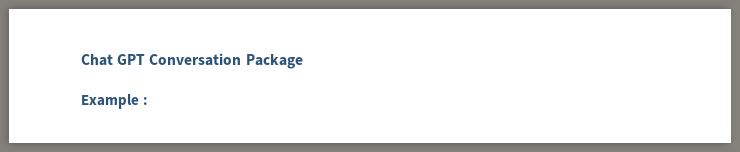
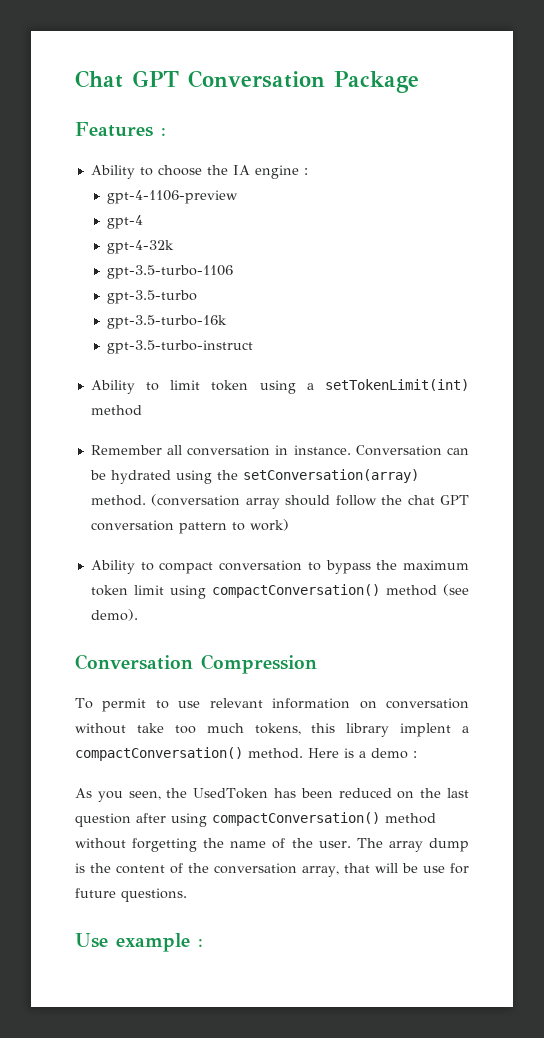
[81,94,149,109] Example : -> [75,122,166,137] [90,165,308,179] [107,190,239,204] [107,215,144,229] [107,240,175,254] [107,265,234,279] [107,290,198,304] [107,315,228,329] [107,340,254,354] [90,379,469,394] [90,405,142,416] [90,445,470,456] [89,469,419,484] [90,494,470,509] [90,519,289,534] [90,560,469,574] [90,584,469,599] [90,609,138,621] [75,654,317,674] [75,698,469,712] [75,723,469,737] [75,747,417,761] [75,788,469,802] [75,812,436,827] [75,838,469,852] [75,863,469,877] [75,888,187,902] [75,933,203,952] Features : // Ability to choose the IA engine : // gpt-4-1106-preview // gpt-4 // gpt-4-32k // gpt-3.5-turbo-1106 // gpt-3.5-turbo // gpt-3.5-turbo-16k // gpt-3.5-turbo-instruct // Ability to limit token using a setTokenLimit(int) method // Remember all conversation in instance. Conversation can be hydrated using the setConversation(array) method. (conversation array should follow the chat GPT conversation pattern to work) // Ability to compact conversation to bypass the maximum token limit using compactConversation() method (see demo). // Conversation Compression // To permit to use relevant information on conversation without take too much tokens, this library implent a compactConversation() method. Here is a demo : // As you seen, the UsedToken has been reduced on the last question after using compactConversation() method without forgetting the name of the user. The array dump is the content of the conversation array, that will be use for future questions. // Use example :

